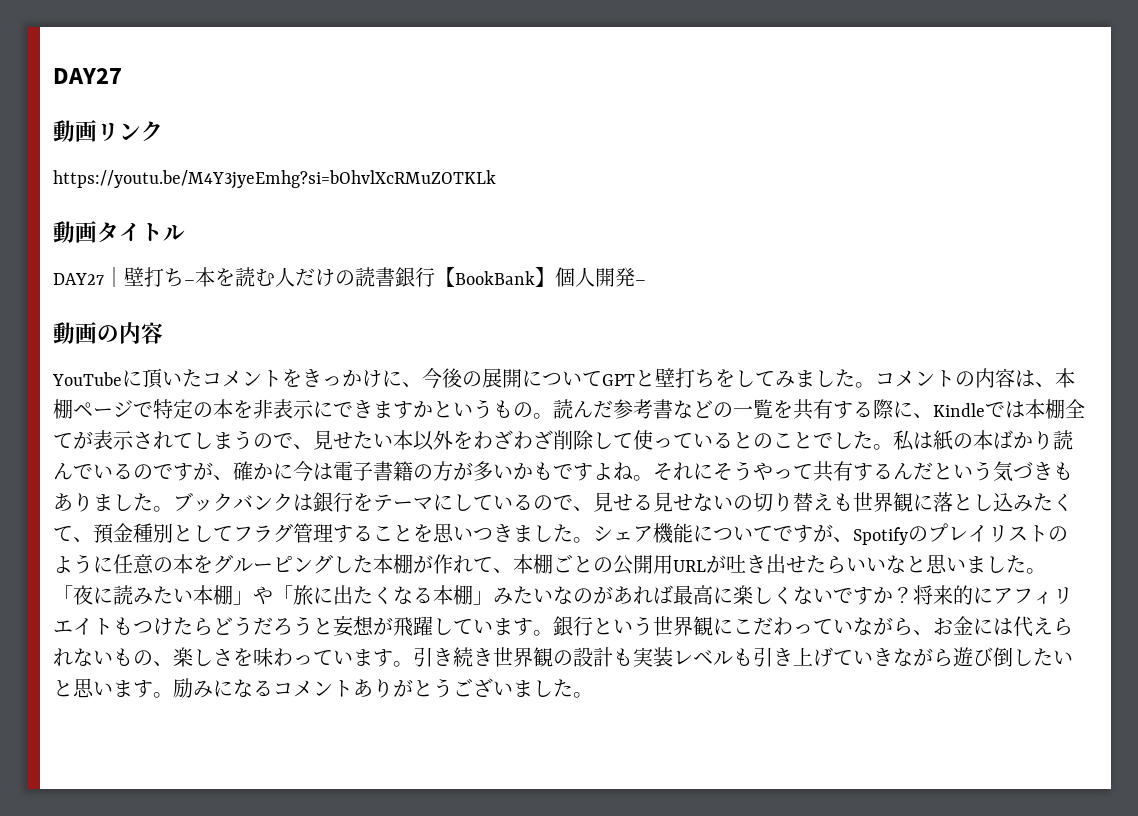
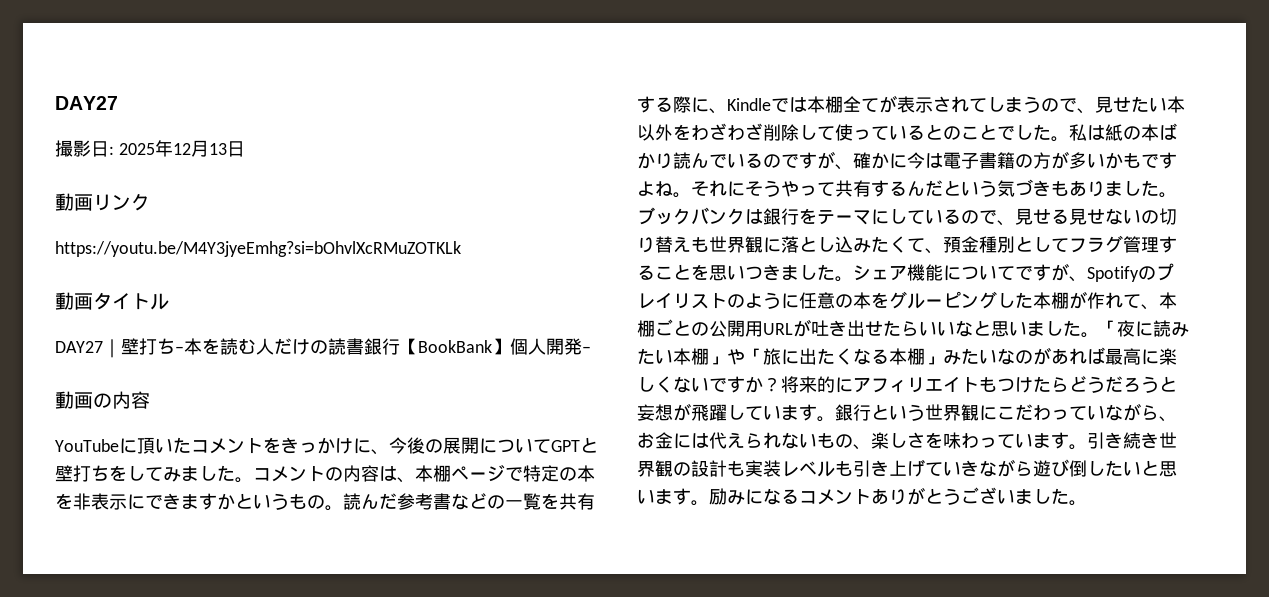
[53,68,122,84] DAY27 -> [55,96,118,110] [55,140,245,157] DAY27 // 撮影日: 2025年12月13日

